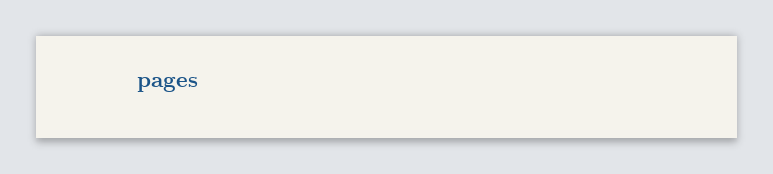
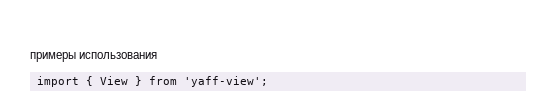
[137,76,198,92] pages -> [30,52,158,62] [36,76,268,87] примеры использования // import { View } from 'yaff-view';

